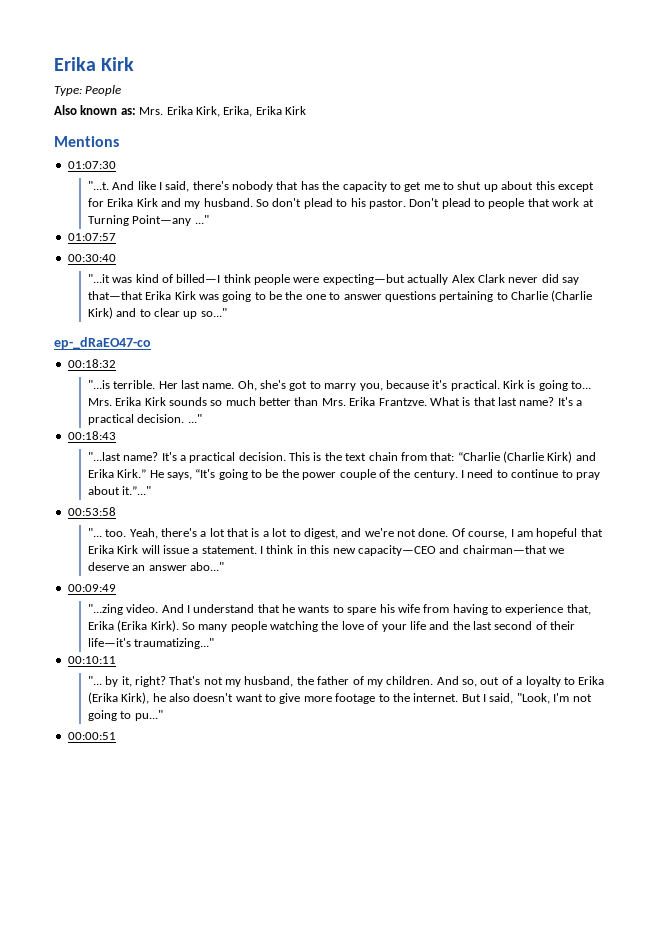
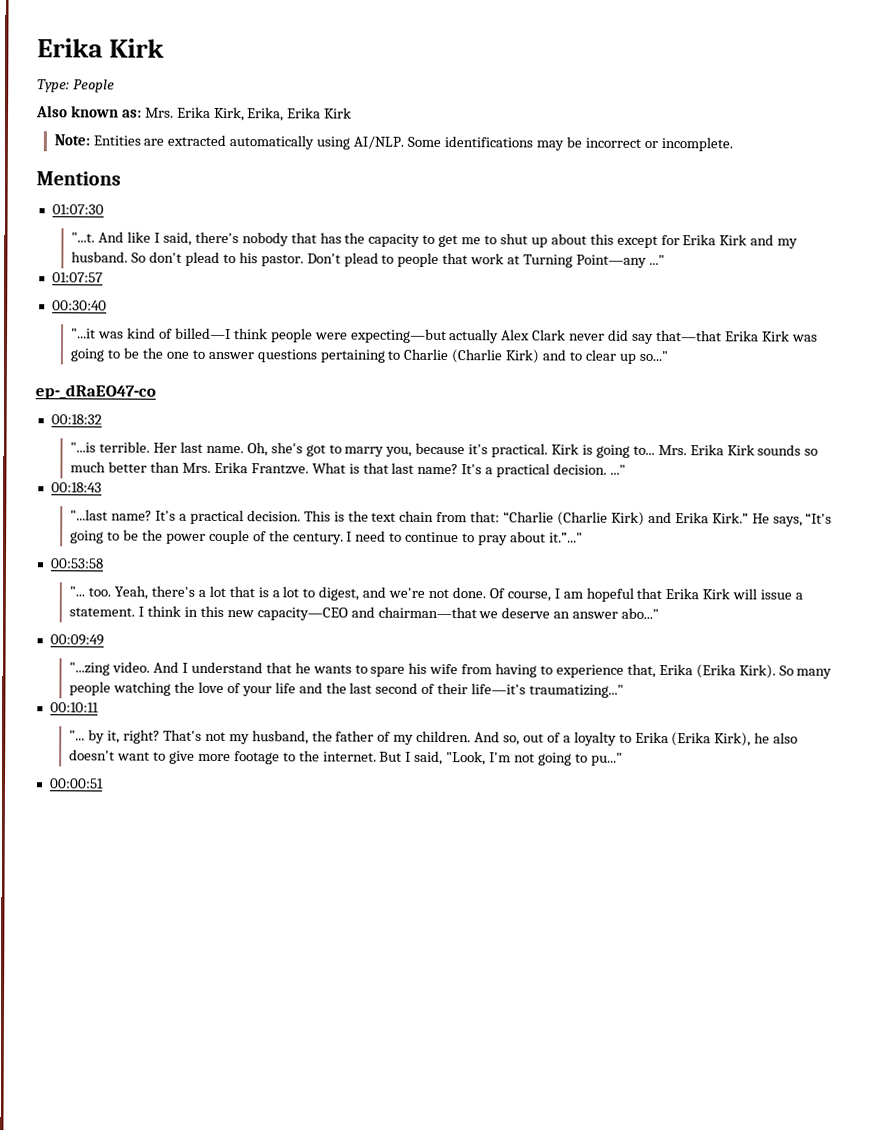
(306, 110) none -> [53,134,733,152] // Note: Entities are extracted automatically using AI/NLP. Some identifications may be incorrect or incomplete.

